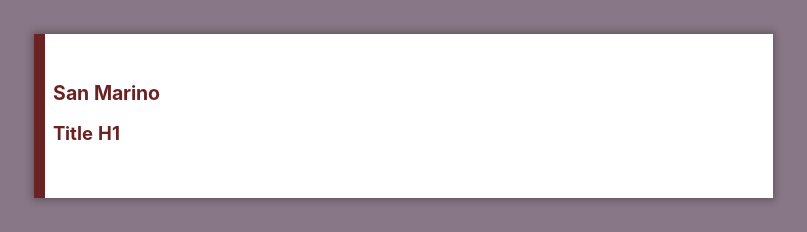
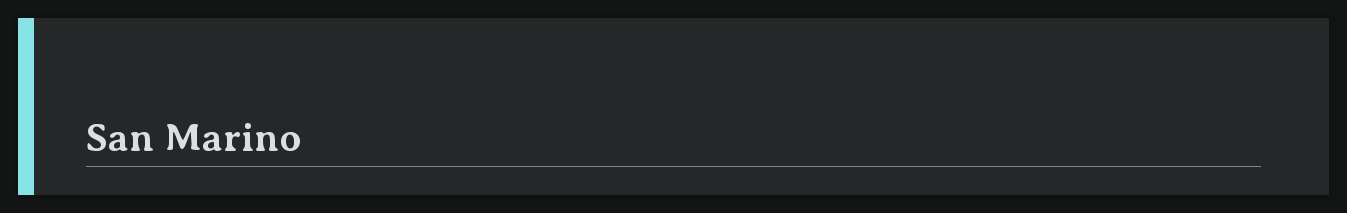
[53,126,120,140] // Title H1 -> (301, 137) none

